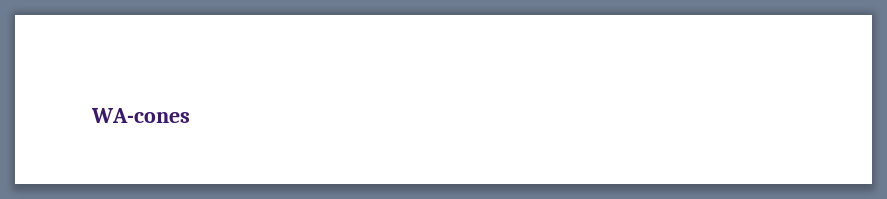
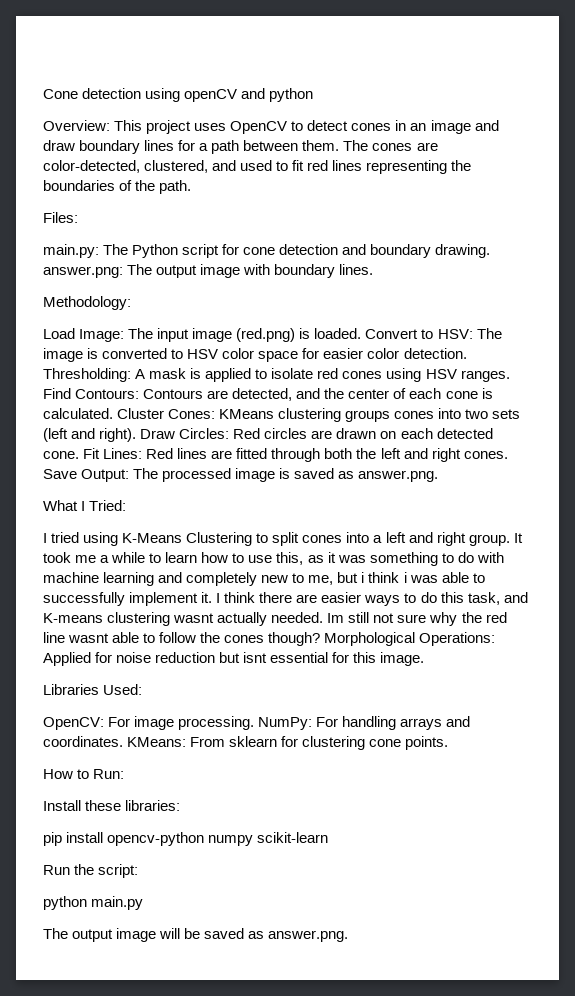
[91,108,190,123] WA-cones -> [43,88,314,102] [43,120,499,134] [43,140,438,154] [43,160,472,174] [43,180,192,194] [43,212,78,223] [43,244,491,258] [43,264,374,278] [43,296,131,310] [43,328,502,342] [43,348,467,362] [43,368,510,382] [43,388,493,401] [43,408,521,422] [43,428,493,442] [43,448,508,462] [43,468,439,482] [43,500,127,511] [43,532,523,546] [43,552,504,566] [43,572,485,586] [43,592,528,606] [43,612,507,626] [43,632,496,646] [43,652,425,666] [43,684,143,695] [43,716,471,730] [43,736,449,750] [43,769,125,779] [43,800,181,811] [43,832,329,846] [43,864,139,878] [43,896,144,910] [43,928,349,942] Cone detection using openCV and python // Overview: This project uses OpenCV to detect cones in an image and draw boundary lines for a path between them. The cones are color-detected, clustered, and used to fit red lines representing the boundaries of the path. // Files: // main.py: The Python script for cone detection and boundary drawing. answer.png: The output image with boundary lines. // Methodology: // Load Image: The input image (red.png) is loaded. Convert to HSV: The image is converted to HSV color space for easier color detection. Thresholding: A mask is applied to isolate red cones using HSV ranges. Find Contours: Contours are detected, and the center of each cone is calculated. Cluster Cones: KMeans clustering groups cones into two sets (left and right). Draw Circles: Red circles are drawn on each detected cone. Fit Lines: Red lines are fitted through both the left and right cones. Save Output: The processed image is saved as answer.png. // What I Tried: // I tried using K-Means Clustering to split cones into a left and right group. It took me a while to learn how to use this, as it was something to do with machine learning and completely new to me, but i think i was able to successfully implement it. I think there are easier ways to do this task, and K-means clustering wasnt actually needed. Im still not sure why the red line wasnt able to follow the cones though? Morphological Operations: Applied for noise reduction but isnt essential for this image. // Libraries Used: // OpenCV: For image processing. NumPy: For handling arrays and coordinates. KMeans: From sklearn for clustering cone points. // How to Run: // Install these libraries: // pip install opencv-python numpy scikit-learn // Run the script: // python main.py // The output image will be saved as answer.png.

